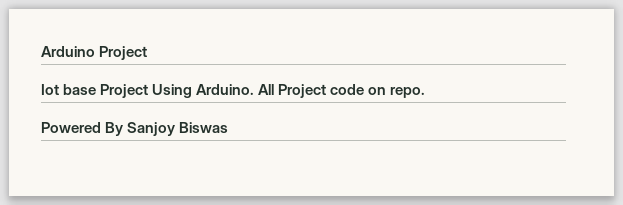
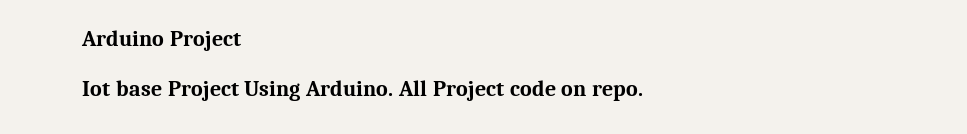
[41,122,229,136] // Powered By Sanjoy Biswas -> (644, 92) none

